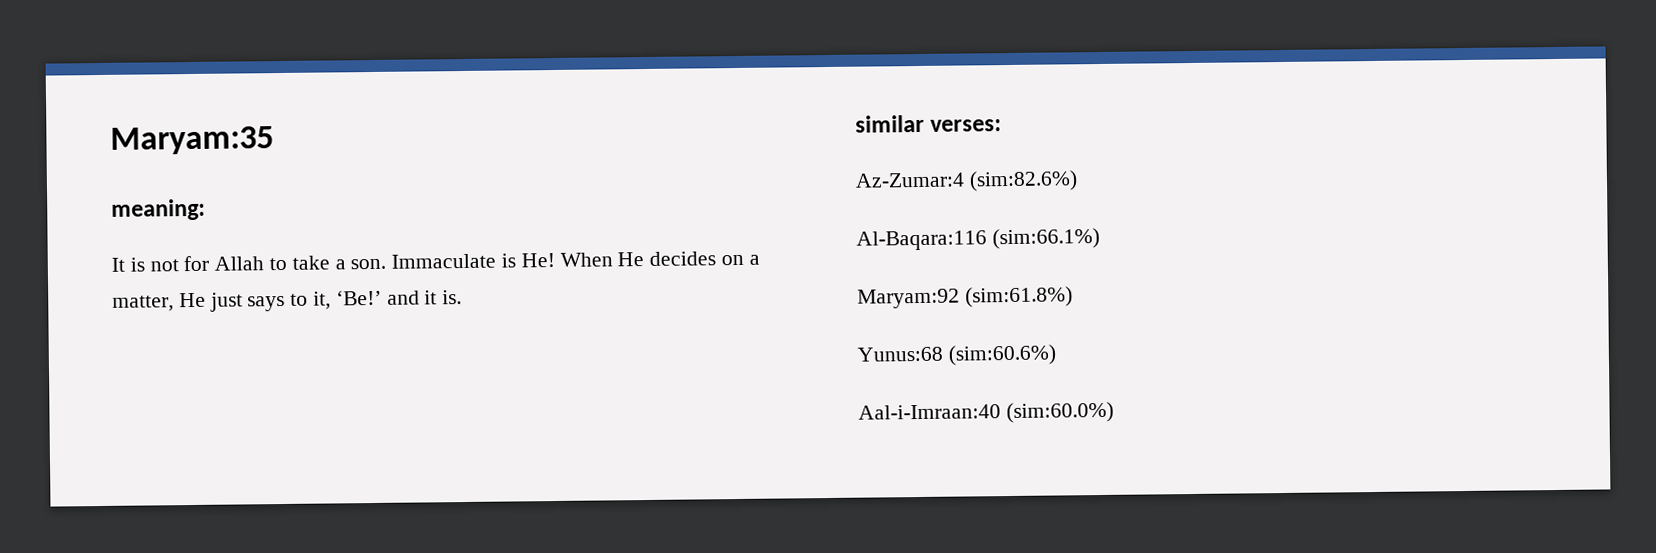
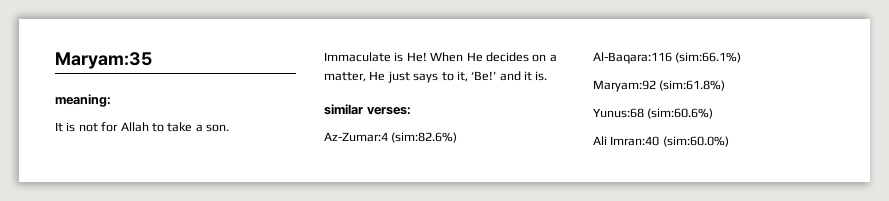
[858,404,1001,420] Aal-i-Imraan:40 -> [593,136,660,146] Ali Imran:40

